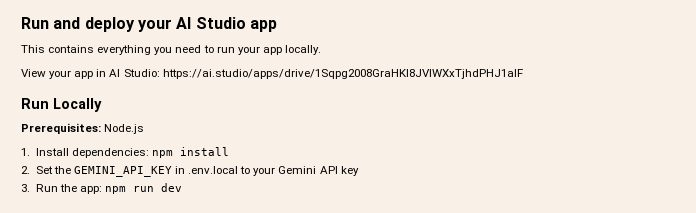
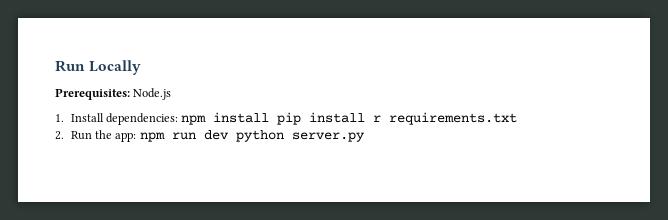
[21,17,277,32] [21,45,321,55] [21,69,523,79] [21,98,49,109] Run and deploy your AI Studio app // This contains everything you need to run your app locally. // View your app in AI Studio: https://ai.studio/apps/drive/1Sqpg2008GraHKI8JVlWXxTjhdPHJ1alF // Run -> [55,60,85,72] Run
[21,166,359,177] [21,184,30,192] // 2. Set the GEMINI_API_KEY in .env.local to your Gemini API key // 3. -> [277,112,518,125] [55,131,64,140] pip install r requirements.txt // 2.
(183, 187) none -> [235,130,365,142] python server.py

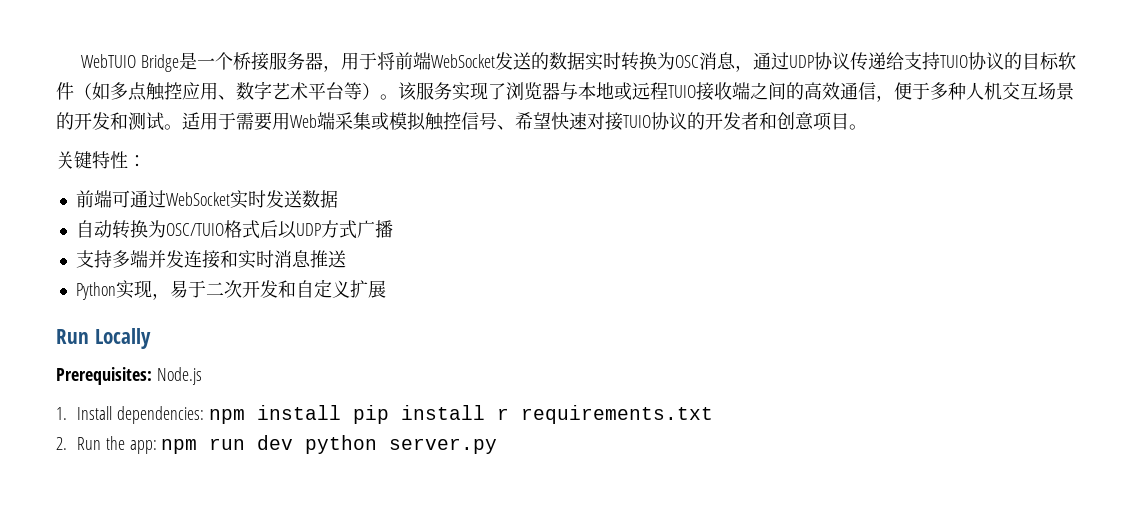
(55, 66) none -> [80,52,1076,72] [56,81,1074,102] [56,112,867,131] [56,151,146,169] [75,190,338,209] [75,220,393,239] [75,250,346,269] [75,279,386,300] WebTUIO Bridge是一个桥接服务器，用于将前端WebSocket发送的数据实时转换为OSC消息，通过UDP协议传递给支持TUIO协议的目标软件（如多点触控应用、数字艺术平台等）。该服务实现了浏览器与本地或远程TUIO接收端之间的高效通信，便于多种人机交互场景的开发和测试。适用于需要用Web端采集或模拟触控信号、希望快速对接TUIO协议的开发者和创意项目。 // 关键特性： // 前端可通过WebSocket实时发送数据 // 自动转换为OSC/TUIO格式后以UDP方式广播 // 支持多端并发连接和实时消息推送 // Python实现，易于二次开发和自定义扩展 //

